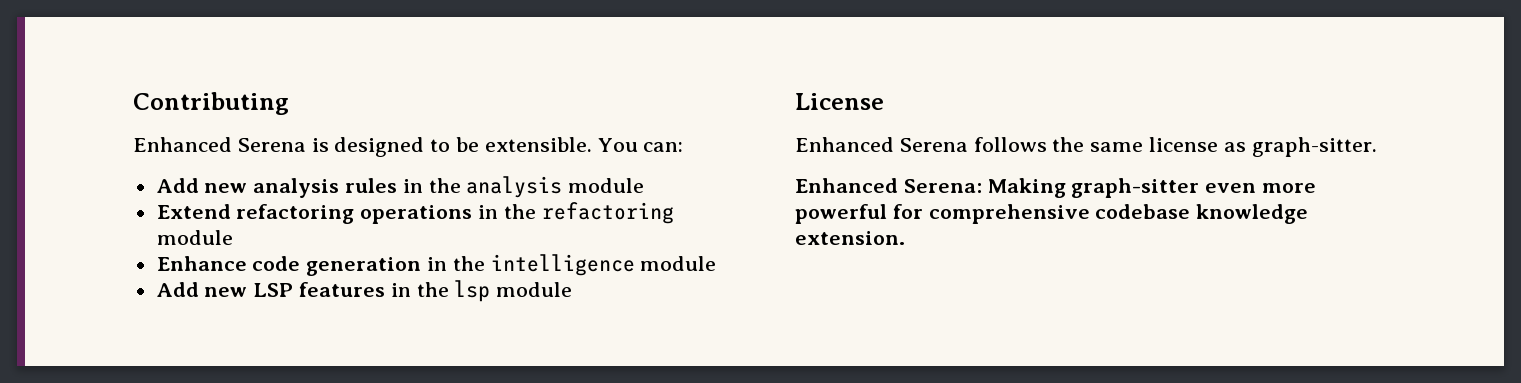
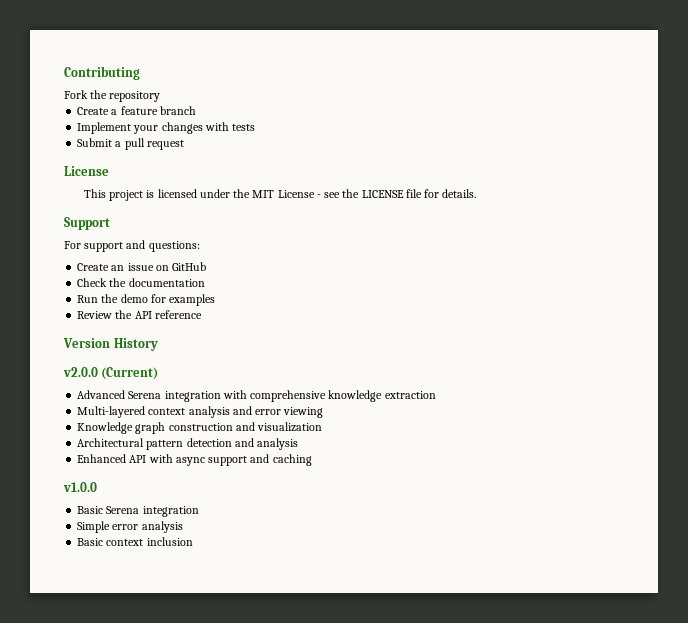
[133,137,684,157] [156,176,645,198] [156,202,674,224] [156,230,233,245] [156,254,717,276] [156,280,573,302] [795,93,884,110] [795,137,1377,157] [795,178,1317,198] [795,204,1309,224] [795,231,905,245] Enhanced Serena is designed to be extensible. You can: // Add new analysis rules in the analysis module // Extend refactoring operations in the refactoring module // Enhance code generation in the intelligence module // Add new LSP features in the lsp module // License // Enhanced Serena follows the same license as graph-sitter. // Enhanced Serena: Making graph-sitter even more powerful for comprehensive codebase knowledge extension. -> [64,90,161,102] [77,106,196,115] [77,122,256,134] [77,138,184,150] [64,166,109,176] [83,189,477,201] [64,217,110,230] [64,240,200,252] [77,262,207,271] [77,278,205,287] [77,294,216,306] [77,310,202,319] [63,338,158,351] [63,367,159,380] [77,390,436,402] [77,406,324,418] [77,422,323,434] [77,438,299,450] [77,454,312,466] [63,482,97,492] [77,506,199,517] [77,521,183,533] [77,537,193,546] Fork the repository // Create a feature branch // Implement your changes with tests // Submit a pull request // License // This project is licensed under the MIT License - see the LICENSE file for details. // Support // For support and questions: // Create an issue on GitHub // Check the documentation // Run the demo for examples // Review the API reference // Version History // v2.0.0 (Current) // Advanced Serena integration with comprehensive knowledge extraction // Multi-layered context analysis and error viewing // Knowledge graph construction and visualization // Architectural pattern detection and analysis // Enhanced API with async support and caching // v1.0.0 // Basic Serena integration // Simple error analysis // Basic context inclusion

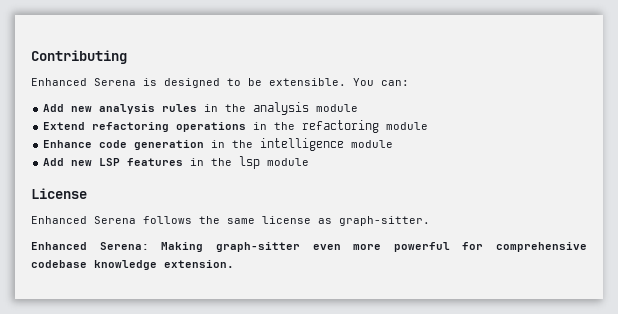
[64,90,161,102] [77,106,196,115] [77,122,256,134] [77,138,184,150] [64,166,109,176] [83,189,477,201] [64,217,110,230] [64,240,200,252] [77,262,207,271] [77,278,205,287] [77,294,216,306] [77,310,202,319] [63,338,158,351] [63,367,159,380] [77,390,436,402] [77,406,324,418] [77,422,323,434] [77,438,299,450] [77,454,312,466] [63,482,97,492] [77,506,199,517] [77,521,183,533] [77,537,193,546] Fork the repository // Create a feature branch // Implement your changes with tests // Submit a pull request // License // This project is licensed under the MIT License - see the LICENSE file for details. // Support // For support and questions: // Create an issue on GitHub // Check the documentation // Run the demo for examples // Review the API reference // Version History // v2.0.0 (Current) // Advanced Serena integration with comprehensive knowledge extraction // Multi-layered context analysis and error viewing // Knowledge graph construction and visualization // Architectural pattern detection and analysis // Enhanced API with async support and caching // v1.0.0 // Basic Serena integration // Simple error analysis // Basic context inclusion -> [31,78,409,88] [43,102,359,115] [43,120,429,133] [43,138,394,151] [43,156,310,169] [31,188,87,199] [31,216,430,226] [31,242,587,252] [31,260,234,270] Enhanced Serena is designed to be extensible. You can: // Add new analysis rules in the analysis module // Extend refactoring operations in the refactoring module // Enhance code generation in the intelligence module // Add new LSP features in the lsp module // License // Enhanced Serena follows the same license as graph-sitter. // Enhanced Serena: Making graph-sitter even more powerful for comprehensive codebase knowledge extension.

